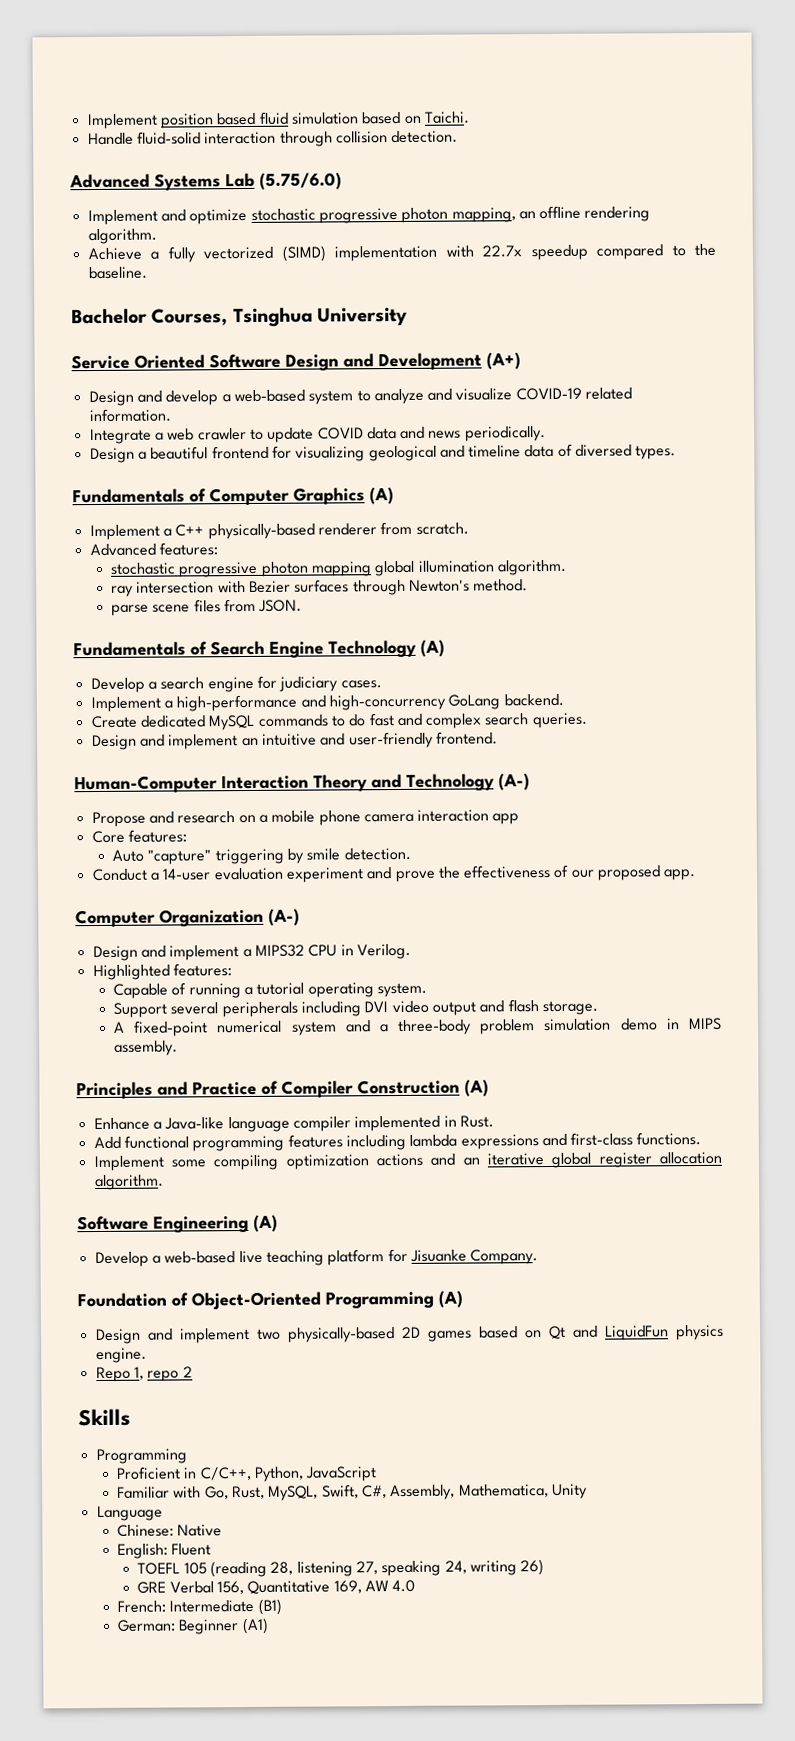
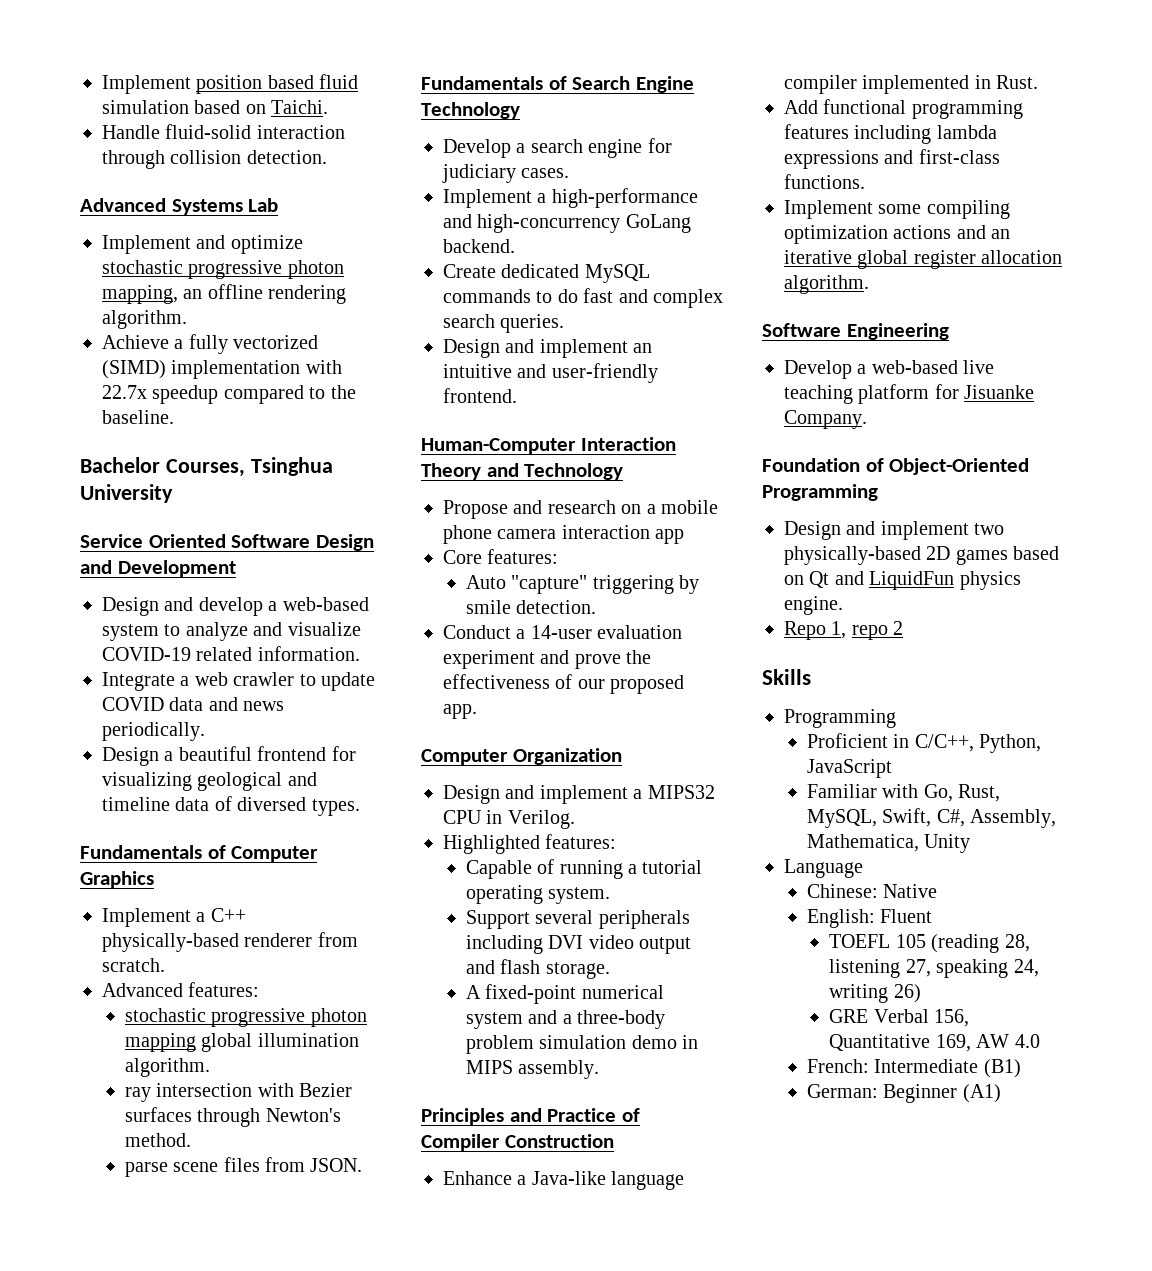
[259,172,342,190] (5.75/6.0) -> (279, 205) none
[486,352,521,370] (A+) -> (236, 568) none
[369,487,394,505] (A) -> (154, 879) none
[420,639,445,657] (A) -> (520, 110) none
[498,773,530,791] (A-) -> (624, 471) none
[268,908,300,926] (A-) -> (622, 756) none
[464,1079,489,1097] (A) -> (614, 1141) none
[253,1214,278,1232] (A) -> (949, 331) none
[438,1290,463,1308] (A) -> (878, 492) none

